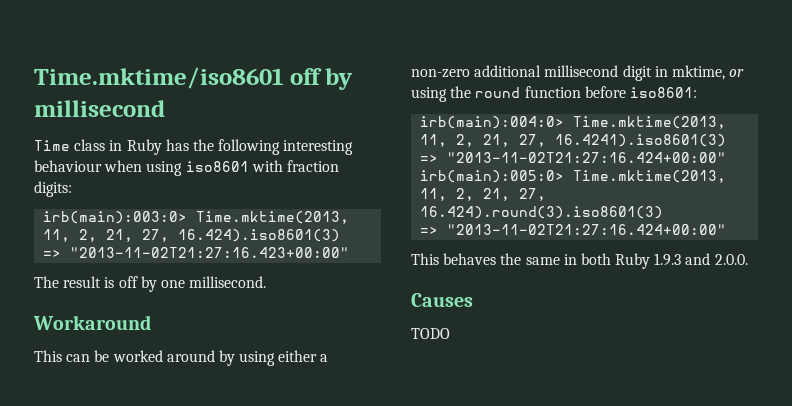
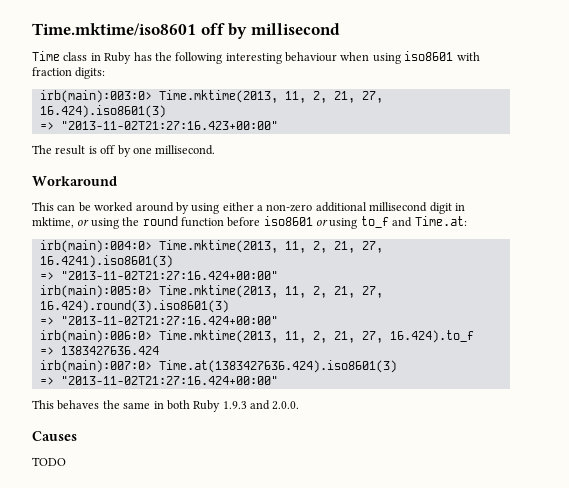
[629,87,697,98] iso8601: -> [263,216,467,229] iso8601 or using to_f and Time.at:
(727, 229) none -> [39,330,474,343] [39,346,159,355] [39,360,397,373] [39,376,278,385] // irb(main):006:0> Time.mktime(2013, 11, 2, 21, 27, 16.424).to_f // => 1383427636.424 // irb(main):007:0> Time.at(1383427636.424).iso8601(3) // => "2013-11-02T21:27:16.424+00:00"

